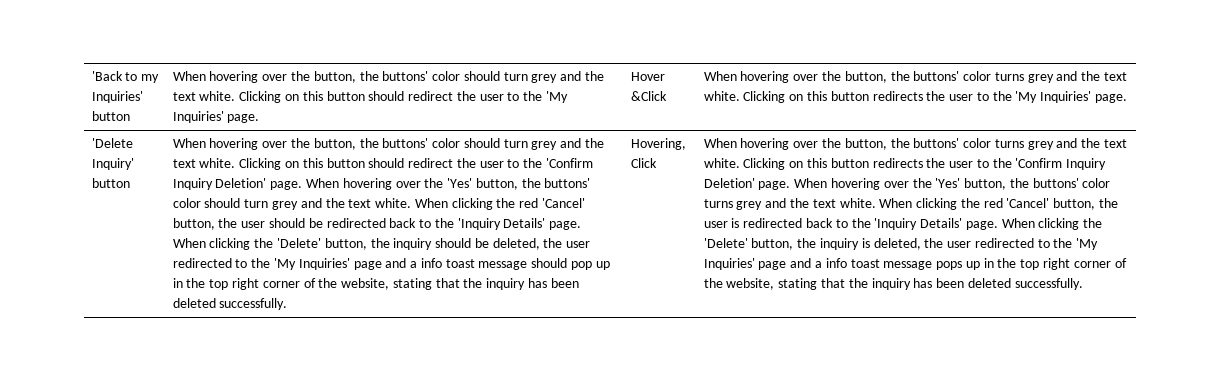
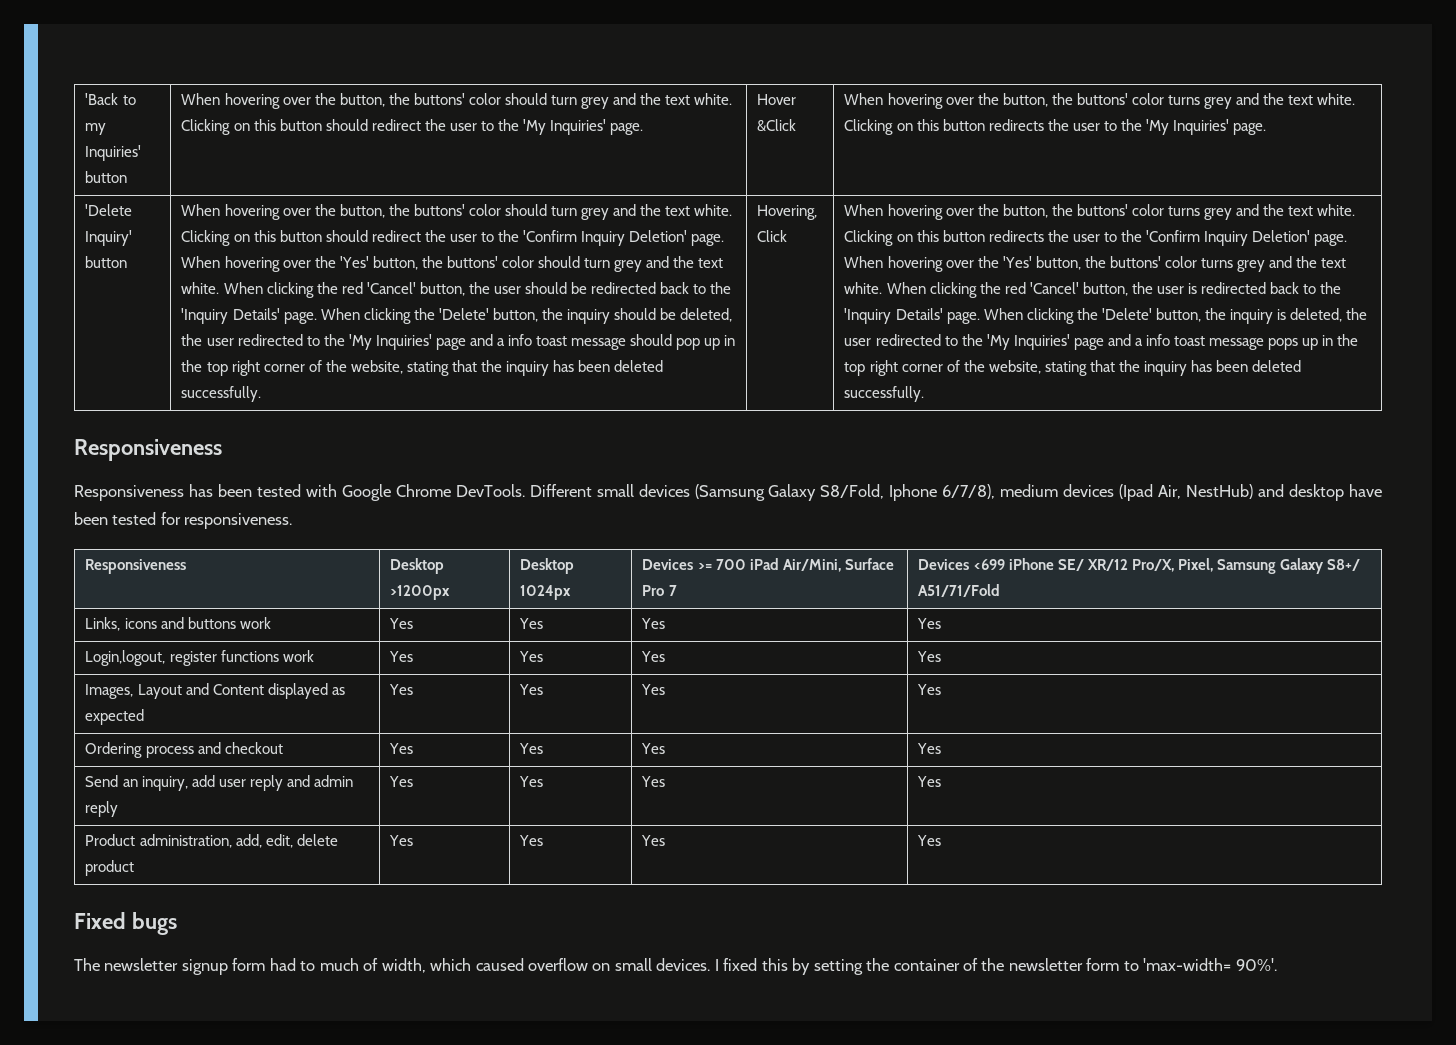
(1083, 284) none -> [74,439,222,461] [74,484,1383,501] [74,512,293,529] [85,559,187,574] [390,558,445,574] [390,585,451,600] [520,558,575,574] [520,585,572,600] [642,558,894,572] [642,585,677,596] [918,558,1360,574] [918,584,1001,597] [85,617,271,631] [389,618,414,629] [519,618,544,629] [641,618,666,629] [917,618,942,629] [85,650,314,666] [389,651,414,662] [519,651,544,662] [641,651,666,662] [917,651,942,662] [85,683,345,699] [85,709,145,725] [389,684,414,695] [519,684,544,695] [641,684,666,695] [917,684,942,695] [85,742,283,758] [389,743,414,754] [519,743,544,754] [641,743,666,754] [917,743,942,754] [85,775,353,791] [85,801,119,817] [389,776,414,787] [519,776,544,787] [641,776,666,787] [917,776,942,787] [85,834,338,848] [85,860,135,876] [389,835,414,846] [519,835,544,846] [641,835,666,846] [917,835,942,846] [74,912,177,935] [74,958,1277,975] // Responsiveness // Responsiveness has been tested with Google Chrome DevTools. Different small devices (Samsung Galaxy S8/Fold, Iphone 6/7/8), medium devices (Ipad Air, NestHub) and desktop have been tested for responsiveness. // Responsiveness | Desktop >1200px | Desktop 1024px | Devices >= 700 iPad Air/Mini, Surface Pro 7 | Devices <699 iPhone SE/ XR/12 Pro/X, Pixel, Samsung Galaxy S8+/ A51/71/Fold // Links, icons and buttons work | Yes | Yes | Yes | Yes // Login,logout, register functions work | Yes | Yes | Yes | Yes // Images, Layout and Content displayed as expected | Yes | Yes | Yes | Yes // Ordering process and checkout | Yes | Yes | Yes | Yes // Send an inquiry, add user reply and admin reply | Yes | Yes | Yes | Yes // Product administration, add, edit, delete product | Yes | Yes | Yes | Yes // Fixed bugs // The newsletter signup form had to much of width, which caused overflow on small devices. I fixed this by setting the container of the newsletter form to 'max-width= 90%'.

